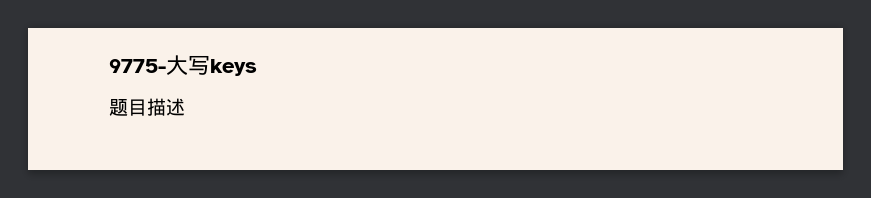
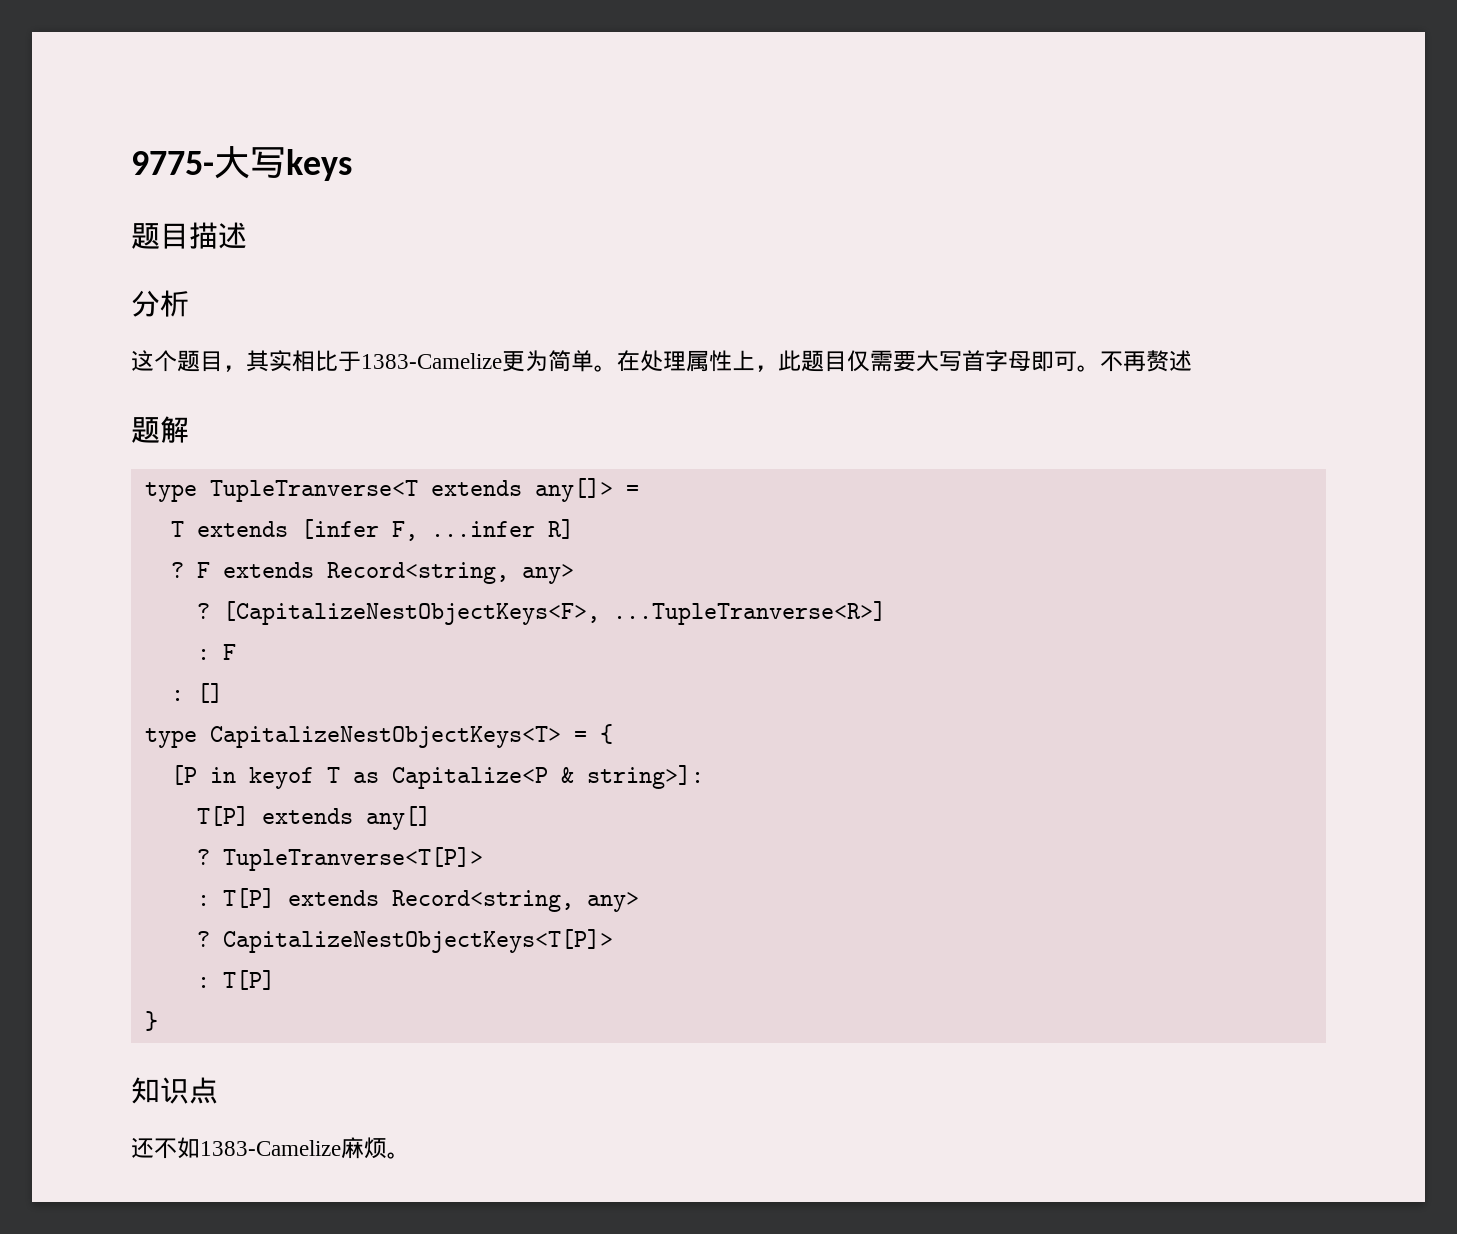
(185, 107) none -> [131,290,189,317] [131,350,1192,372] [131,416,189,443] [144,478,639,502] [170,519,574,541] [170,562,574,584] [196,601,886,625] [196,644,236,660] [170,683,223,703] [144,724,613,748] [170,765,704,789] [196,806,431,830] [196,847,483,871] [196,888,639,912] [196,929,613,953] [196,970,275,990] [144,1011,158,1031] [131,1077,218,1104] [131,1137,410,1159] // 分析 // 这个题目，其实相比于1383-Camelize更为简单。在处理属性上，此题目仅需要大写首字母即可。不再赘述 // 题解 // type TupleTranverse<T extends any[]> = // T extends [infer F, ...infer R] // ? F extends Record<string, any> // ? [CapitalizeNestObjectKeys<F>, ...TupleTranverse<R>] // : F // : [] // type CapitalizeNestObjectKeys<T> = { // [P in keyof T as Capitalize<P & string>]: // T[P] extends any[] // ? TupleTranverse<T[P]> // : T[P] extends Record<string, any> // ? CapitalizeNestObjectKeys<T[P]> // : T[P] // } // 知识点 // 还不如1383-Camelize麻烦。

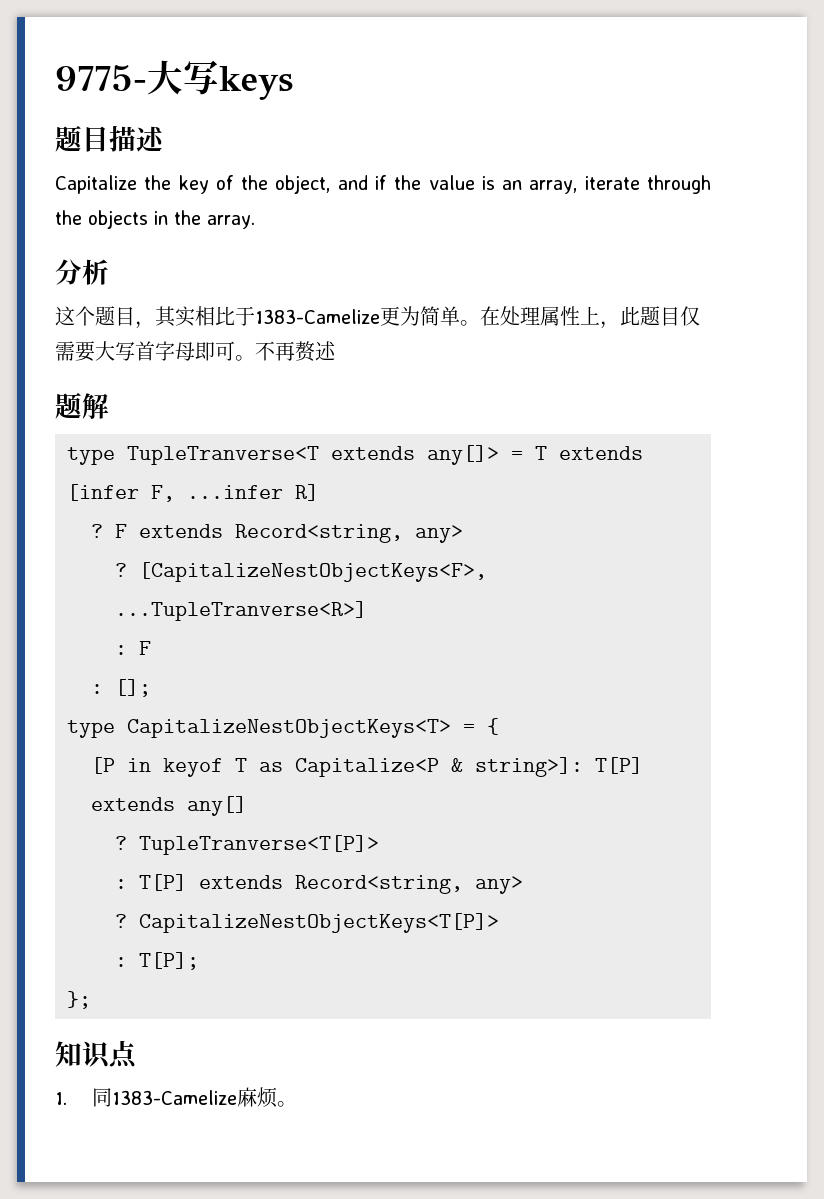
(247, 235) none -> [55,175,711,194] [55,210,255,229] // Capitalize the key of the object, and if the value is an array, iterate through the objects in the array.
(639, 490) // -> (523, 455) none
[196,683,223,703] [] -> [115,679,151,697] [];
(704, 777) // -> (583, 767) none
[222,970,275,990] [144,1011,158,1031] T[P] // } -> [139,952,199,970] [67,991,91,1009] T[P]; // };
[131,1137,200,1159] 还不如 -> [55,1088,112,1107] 1.同

